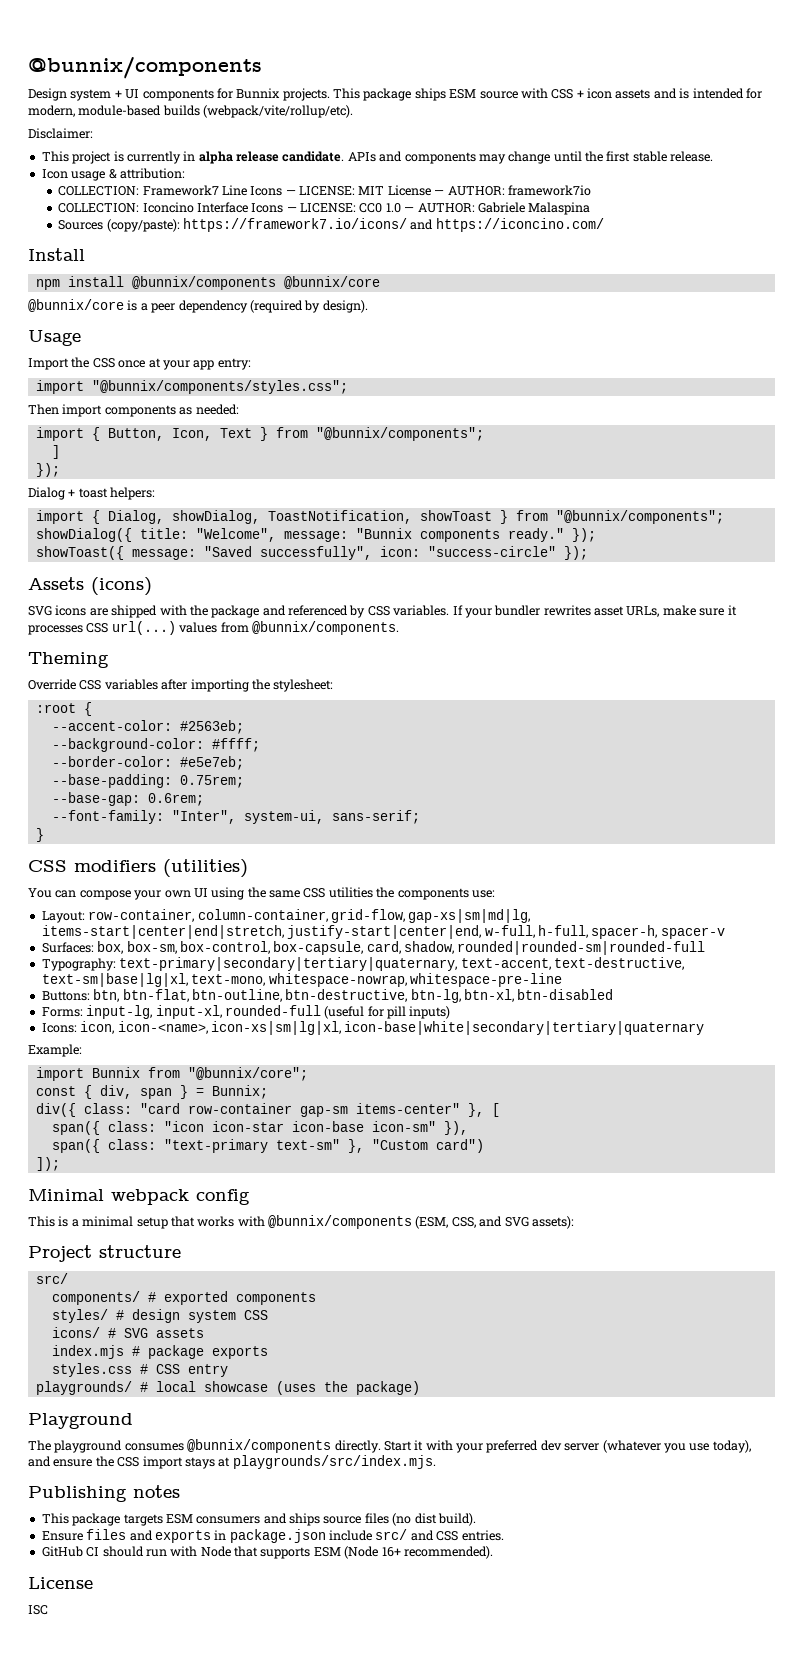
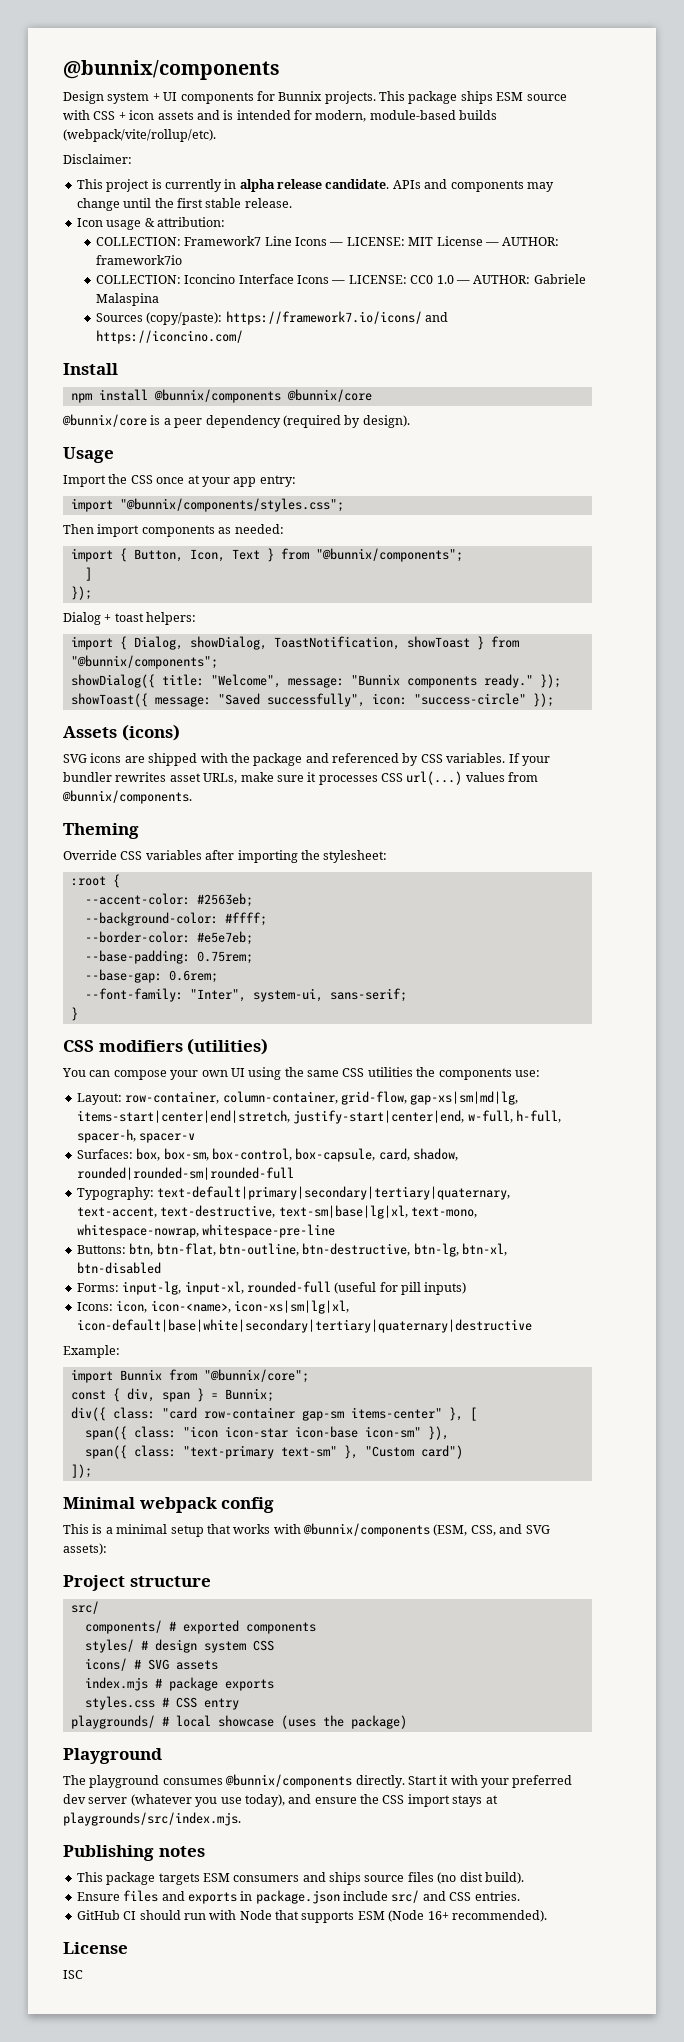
[119,957,458,971] text-primary|secondary|tertiary|quaternary, -> [157,1186,511,1200] text-default|primary|secondary|tertiary|quaternary,
[344,1021,705,1035] icon-base|white|secondary|tertiary|quaternary -> [76,1319,532,1333] icon-default|base|white|secondary|tertiary|quaternary|destructive

